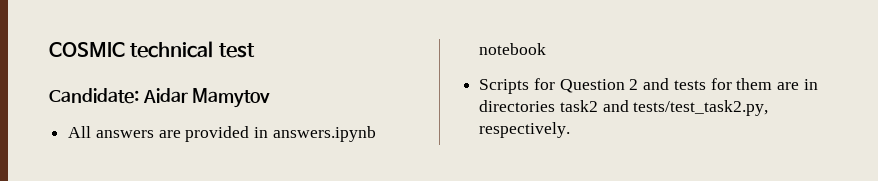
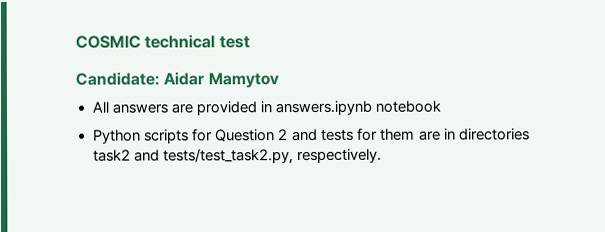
[479,79,530,94] Scripts -> [92,129,189,144] Python scripts

